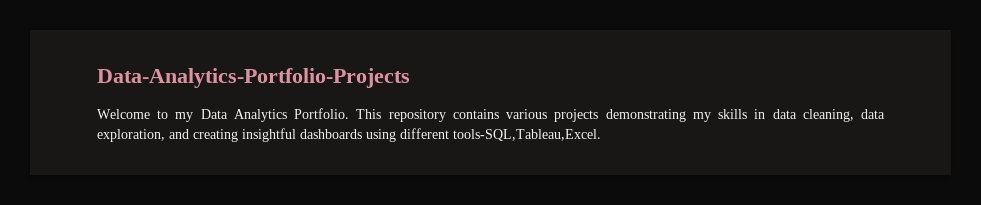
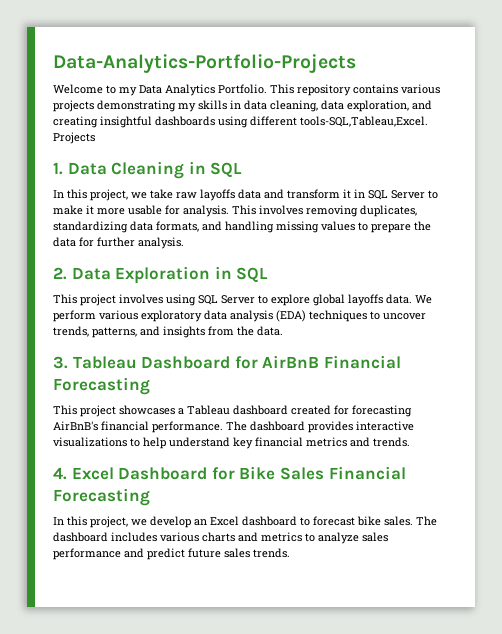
(601, 135) none -> [53,132,95,144] [53,161,243,179] [53,189,438,201] [53,205,417,217] [53,221,431,233] [53,237,184,249] [53,266,269,284] [53,294,432,306] [53,310,426,322] [53,326,283,338] [53,355,401,369] [53,377,150,395] [53,405,412,417] [53,421,414,433] [53,437,410,449] [53,466,406,480] [53,488,150,506] [53,516,437,528] [53,532,388,544] [53,548,290,560] Projects // 1. Data Cleaning in SQL // In this project, we take raw layoffs data and transform it in SQL Server to make it more usable for analysis. This involves removing duplicates, standardizing data formats, and handling missing values to prepare the data for further analysis. // 2. Data Exploration in SQL // This project involves using SQL Server to explore global layoffs data. We perform various exploratory data analysis (EDA) techniques to uncover trends, patterns, and insights from the data. // 3. Tableau Dashboard for AirBnB Financial Forecasting // This project showcases a Tableau dashboard created for forecasting AirBnB's financial performance. The dashboard provides interactive visualizations to help understand key financial metrics and trends. // 4. Excel Dashboard for Bike Sales Financial Forecasting // In this project, we develop an Excel dashboard to forecast bike sales. The dashboard includes various charts and metrics to analyze sales performance and predict future sales trends.

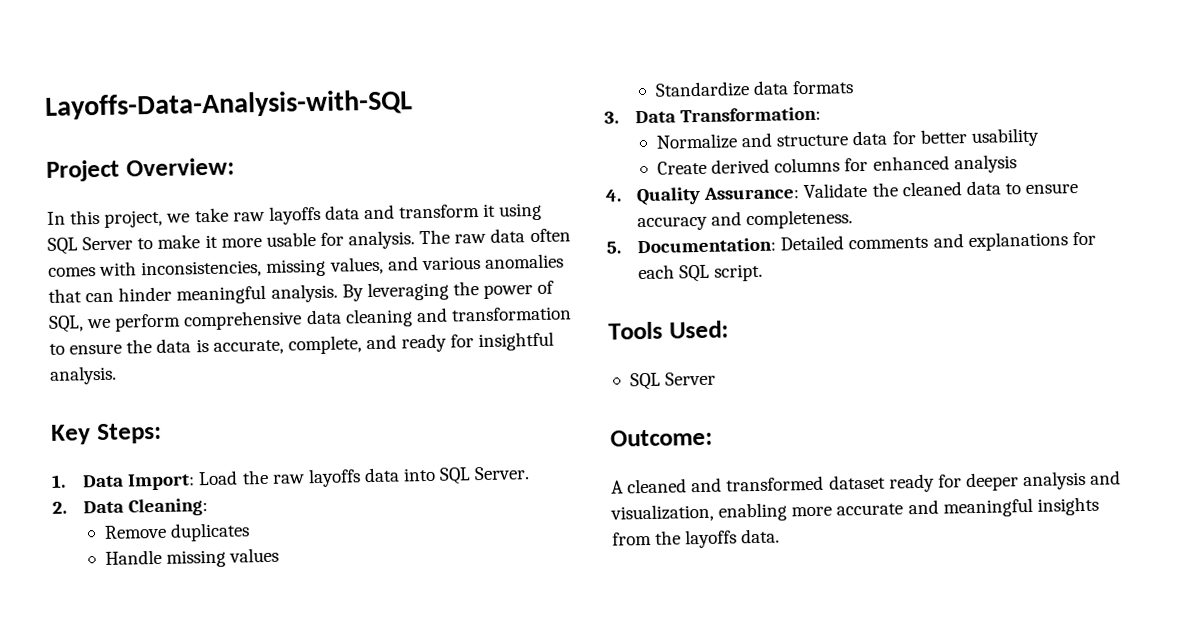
[53,54,356,73] [53,84,440,96] [53,100,432,112] [53,116,428,128] [53,132,95,144] [53,161,243,179] Data-Analytics-Portfolio-Projects // Welcome to my Data Analytics Portfolio. This repository contains various projects demonstrating my skills in data cleaning, data exploration, and creating insightful dashboards using different tools-SQL,Tableau,Excel. Projects // 1. Data Cleaning in SQL -> [44,89,413,120] [46,157,235,182] Layoffs-Data-Analysis-with-SQL // Project Overview:
[354,189,365,198] in -> [499,202,543,221] using
[232,205,417,217] [53,221,431,233] [53,237,184,249] [53,266,269,284] [53,294,432,306] [53,310,426,322] [53,326,160,338] This involves removing duplicates, standardizing data formats, and handling missing values to prepare the data for further analysis. // 2. Data Exploration in SQL // This project involves using SQL Server to explore global layoffs data. We perform various exploratory data analysis (EDA) techniques to uncover trends, patterns, and -> [419,228,571,245] [48,253,564,279] [48,280,555,305] [49,306,572,333] [49,331,555,355] [49,365,117,385] [51,422,162,445] [51,466,531,491] [52,498,209,517] [104,522,251,542] [105,547,280,568] [655,80,855,98] [604,106,822,124] [656,127,1040,150] [657,154,1017,175] [605,180,1079,206] [637,209,854,232] [606,231,1096,254] [638,263,764,283] [608,320,729,340] [629,371,717,391] [610,428,713,447] [611,470,1122,494] [610,497,1033,523] The raw data often comes with inconsistencies, missing values, and various anomalies that can hinder meaningful analysis. By leveraging the power of SQL, we perform comprehensive data cleaning and transformation to ensure the data is accurate, complete, and ready for insightful analysis. // Key Steps: // 1. Data Import: Load the raw layoffs data into SQL Server. // 2. Data Cleaning: // Remove duplicates // Handle missing values // Standardize data formats // 3. Data Transformation: // Normalize and structure data for better usability // Create derived columns for enhanced analysis // 4. Quality Assurance: Validate the cleaned data to ensure accuracy and completeness. // 5. Documentation: Detailed comments and explanations for each SQL script. // Tools Used: // SQL Server // Outcome: // A cleaned and transformed dataset ready for deeper analysis and visualization, enabling more accurate and meaningful
[257,326,283,336] [53,355,401,369] [53,377,150,395] [53,405,412,417] [53,421,414,433] [53,437,410,449] [53,466,406,480] [53,488,150,506] [53,516,437,528] [53,532,388,544] [53,548,290,560] data. // 3. Tableau Dashboard for AirBnB Financial Forecasting // This project showcases a Tableau dashboard created for forecasting AirBnB's financial performance. The dashboard provides interactive visualizations to help understand key financial metrics and trends. // 4. Excel Dashboard for Bike Sales Financial Forecasting // In this project, we develop an Excel dashboard to forecast bike sales. The dashboard includes various charts and metrics to analyze sales performance and predict future sales trends. -> [685,528,781,549] layoffs data.

